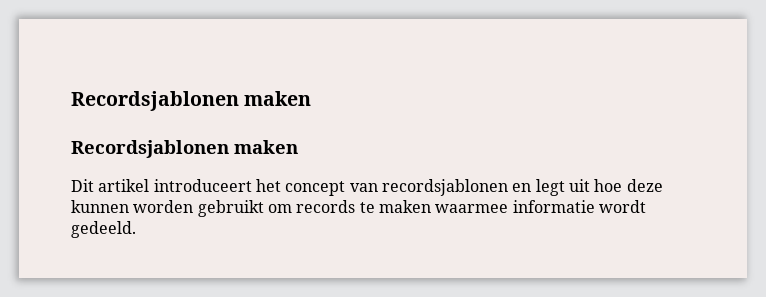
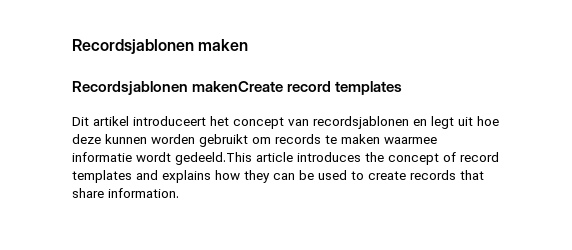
[234,140,298,154] maken -> [192,81,403,95] makenCreate record templates
[71,221,136,238] gedeeld. -> [175,152,499,165] [72,170,484,183] [72,188,179,198] gedeeld.This article introduces the concept of record templates and explains how they can be used to create records that share information.

